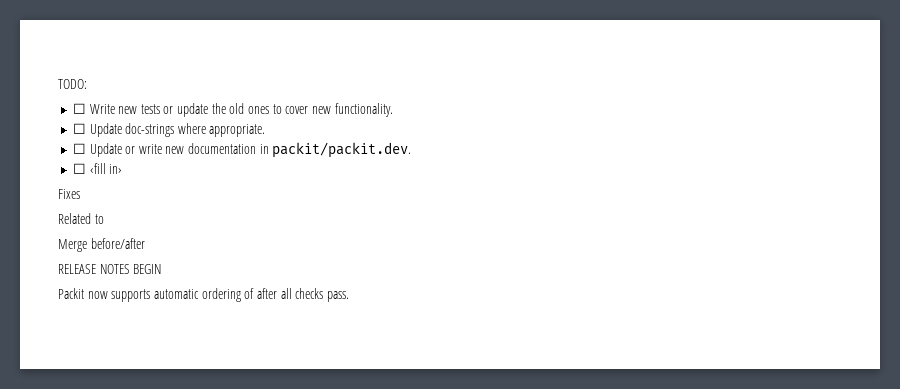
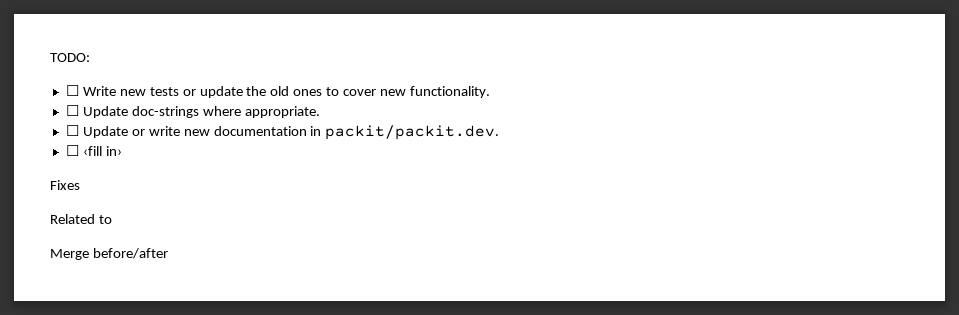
[58,264,162,274] [58,288,349,302] // RELEASE NOTES BEGIN // Packit now supports automatic ordering of after all checks pass. -> (168, 253) none

